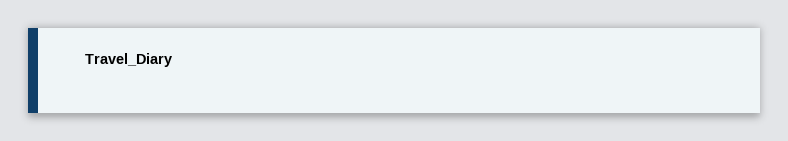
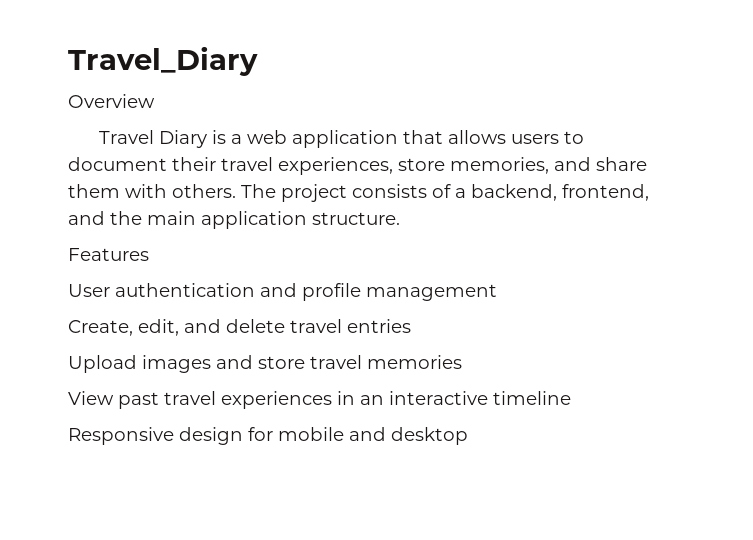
(172, 60) none -> [68,94,155,108] [99,130,585,148] [68,157,647,175] [68,184,649,202] [68,211,400,229] [68,248,149,261] [68,283,497,301] [68,319,411,336] [68,355,462,373] [68,391,571,409] [68,427,468,445] // Overview // Travel Diary is a web application that allows users to document their travel experiences, store memories, and share them with others. The project consists of a backend, frontend, and the main application structure. // Features // User authentication and profile management // Create, edit, and delete travel entries // Upload images and store travel memories // View past travel experiences in an interactive timeline // Responsive design for mobile and desktop

